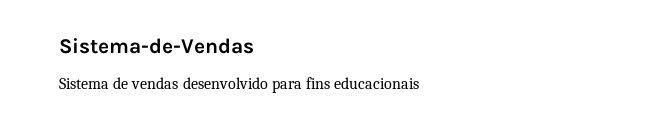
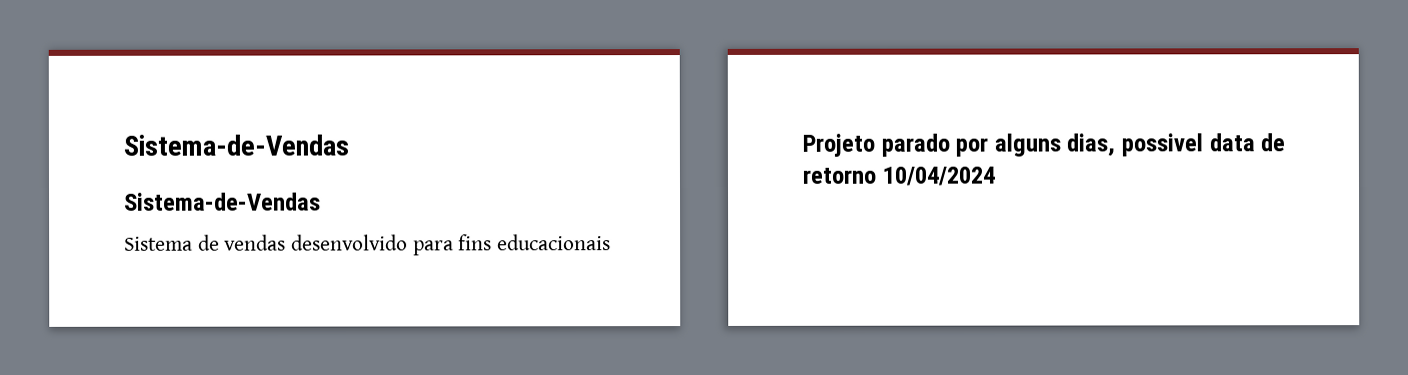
[59,38,254,54] Sistema-de-Vendas -> [123,134,349,156] [124,192,321,211] Sistema-de-Vendas // Sistema-de-Vendas
(420, 83) none -> [802,133,1286,157] [802,166,995,186] // Projeto parado por alguns dias, possivel data de retorno 10/04/2024

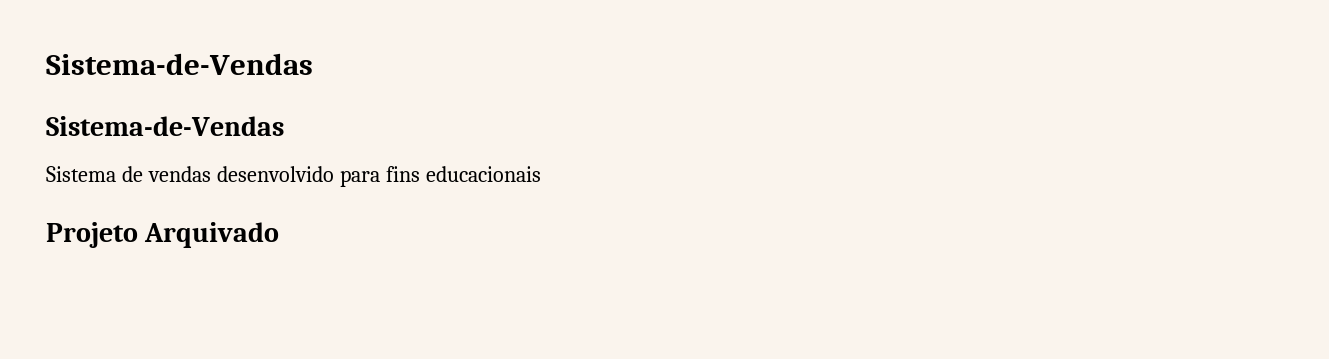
[880,133,1286,157] [802,166,995,186] parado por alguns dias, possivel data de retorno 10/04/2024 -> [144,222,280,248] Arquivado

